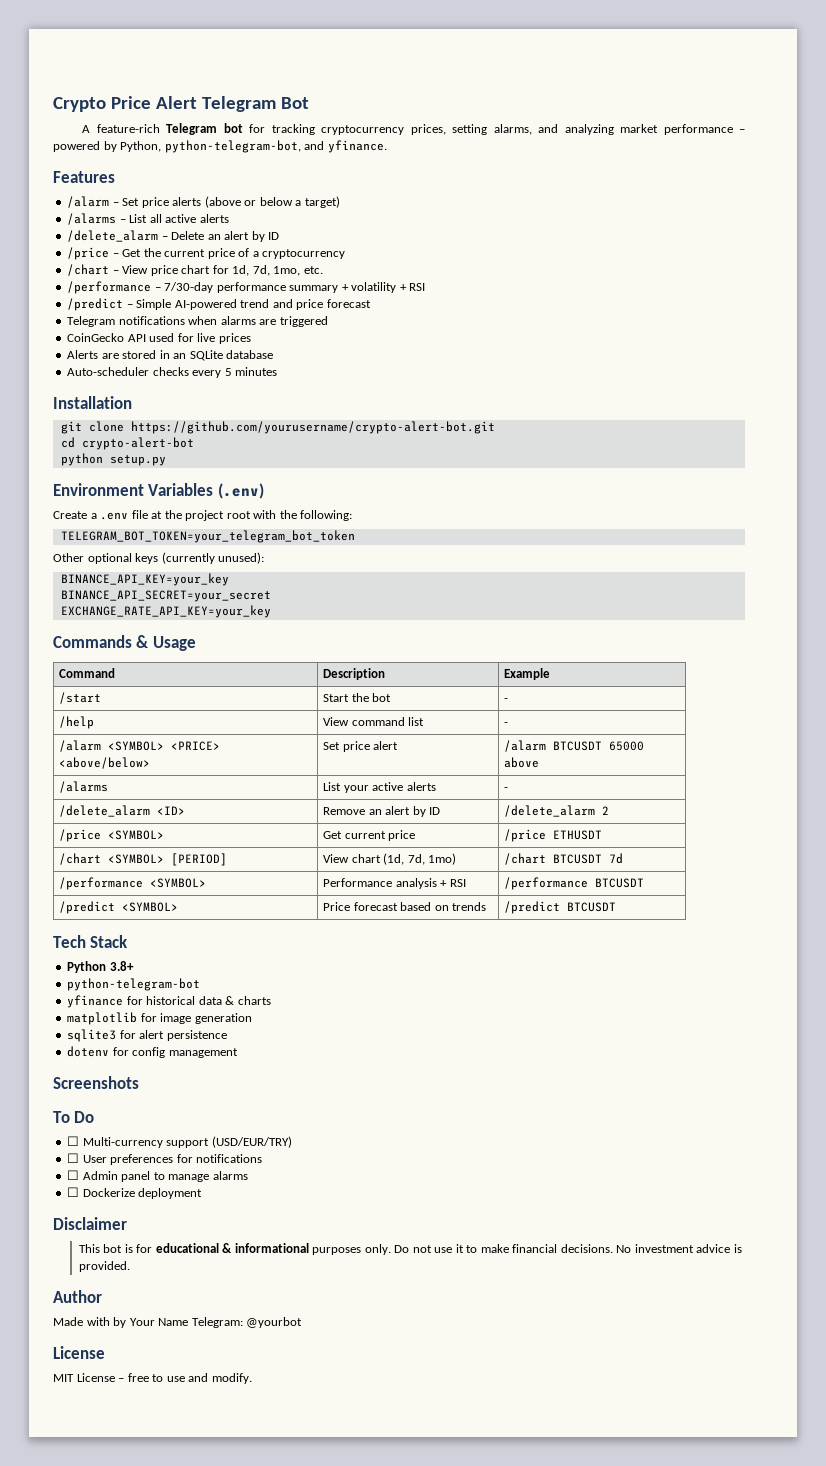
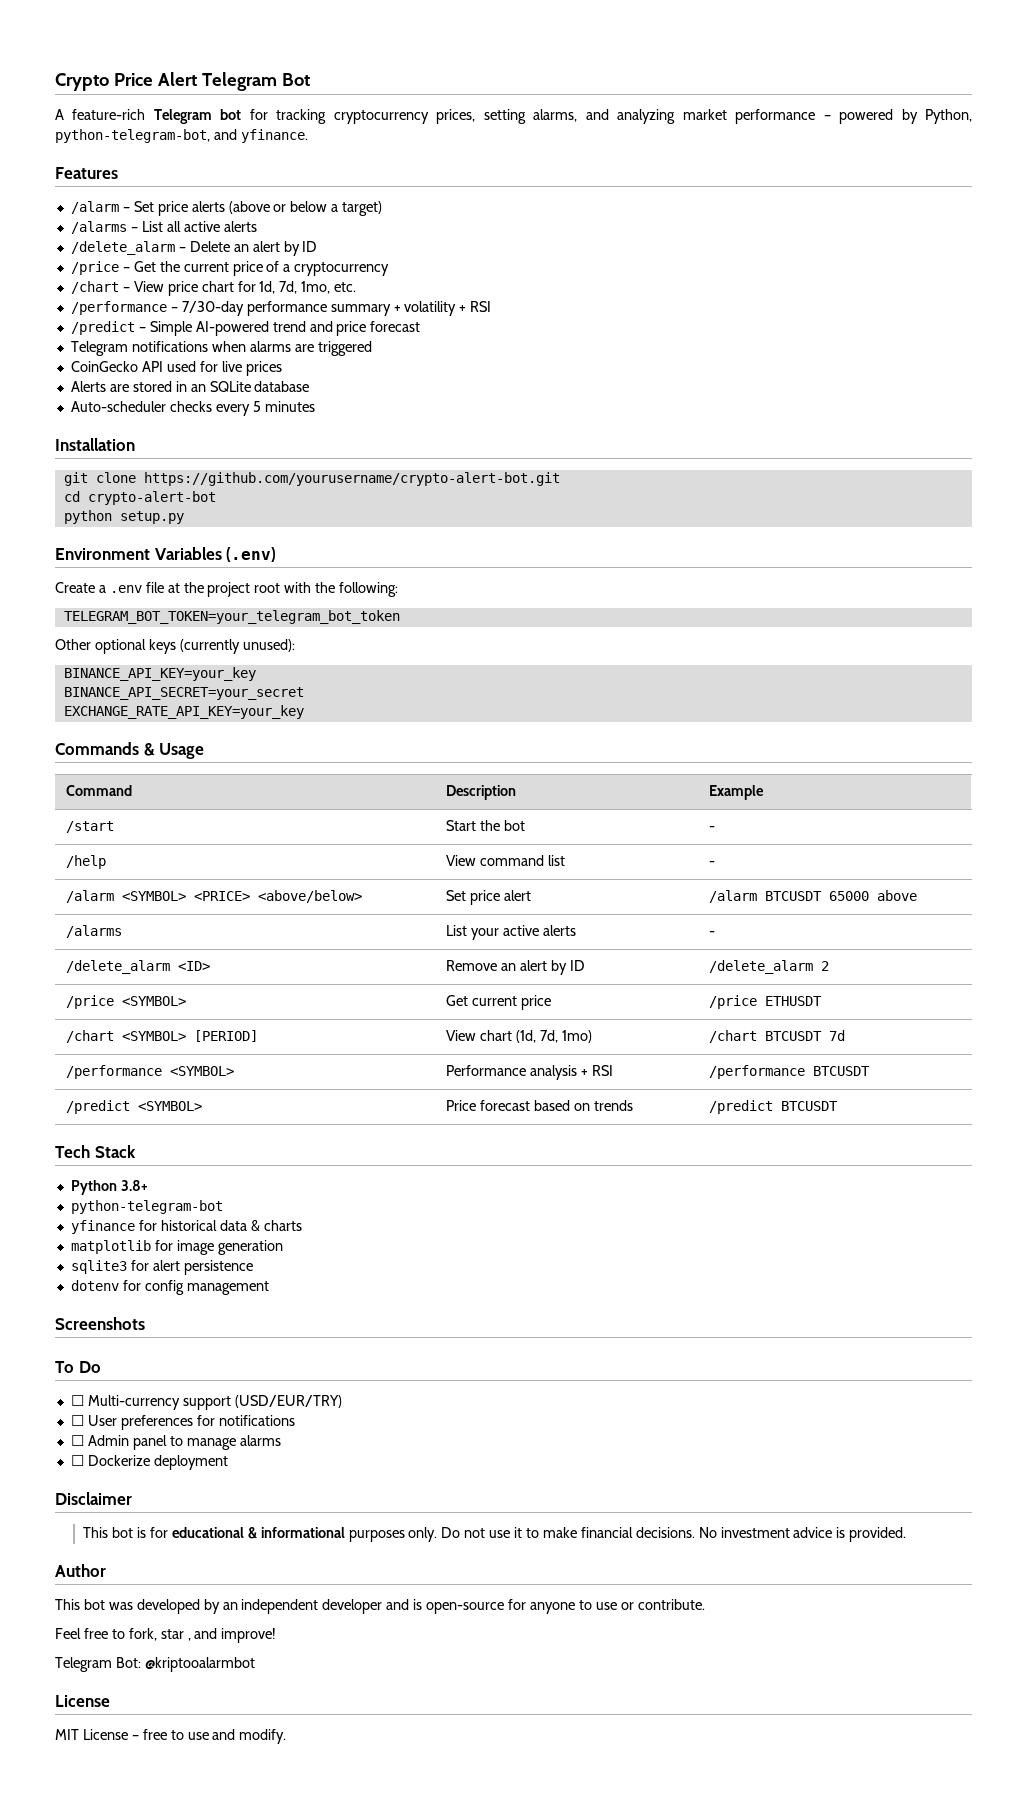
[53,1317,303,1328] Made with by Your Name Telegram: @yourbot -> [55,1599,705,1614] [55,1628,277,1643] [55,1657,255,1672] This bot was developed by an independent developer and is open-source for anyone to use or contribute. // Feel free to fork, star , and improve! // Telegram Bot: @kriptooalarmbot

